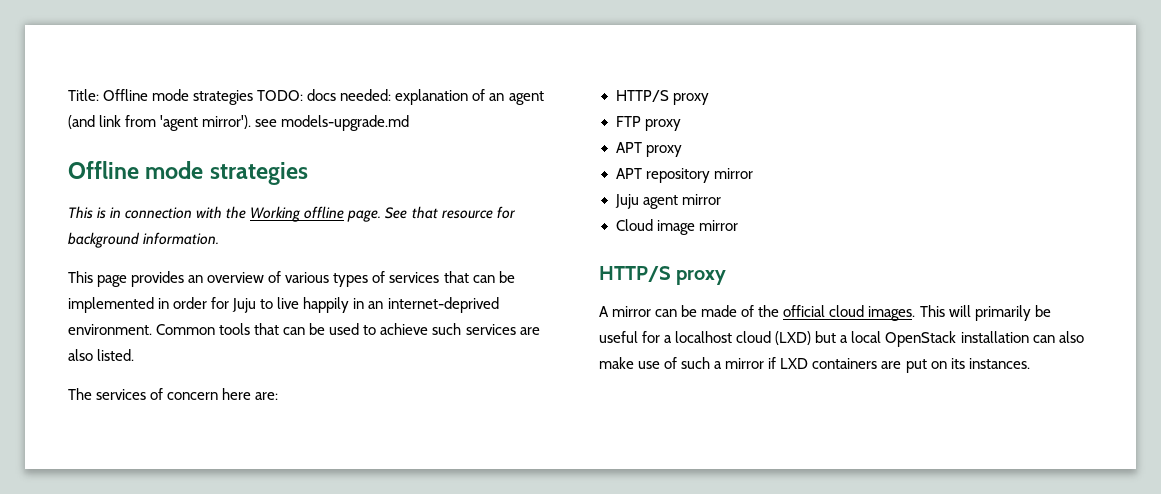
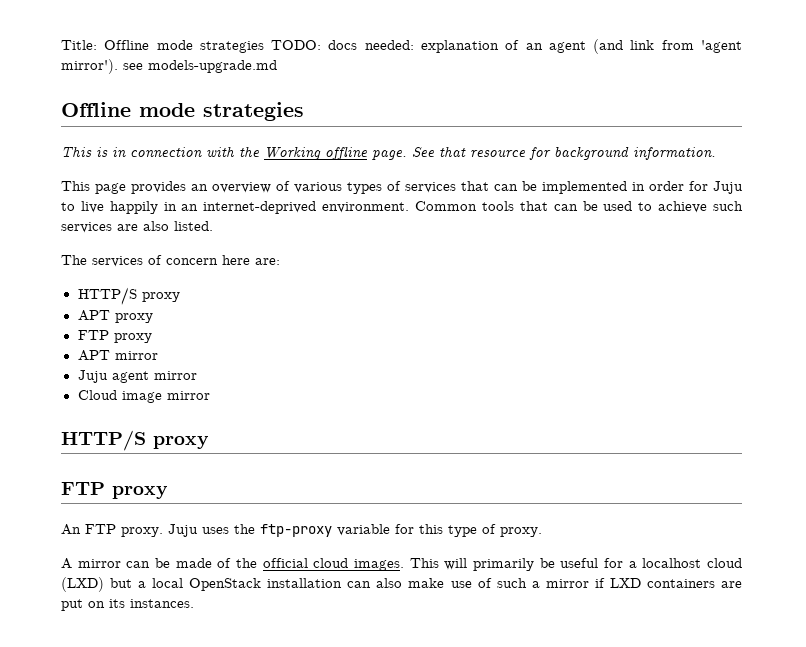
(709, 99) none -> [77,310,153,323] // APT proxy
[645,145,682,157] [615,168,710,183] proxy // APT repository -> (110, 355) none
(727, 277) none -> [61,482,168,499] [61,524,542,537] // FTP proxy // An FTP proxy. Juju uses the ftp-proxy variable for this type of proxy.

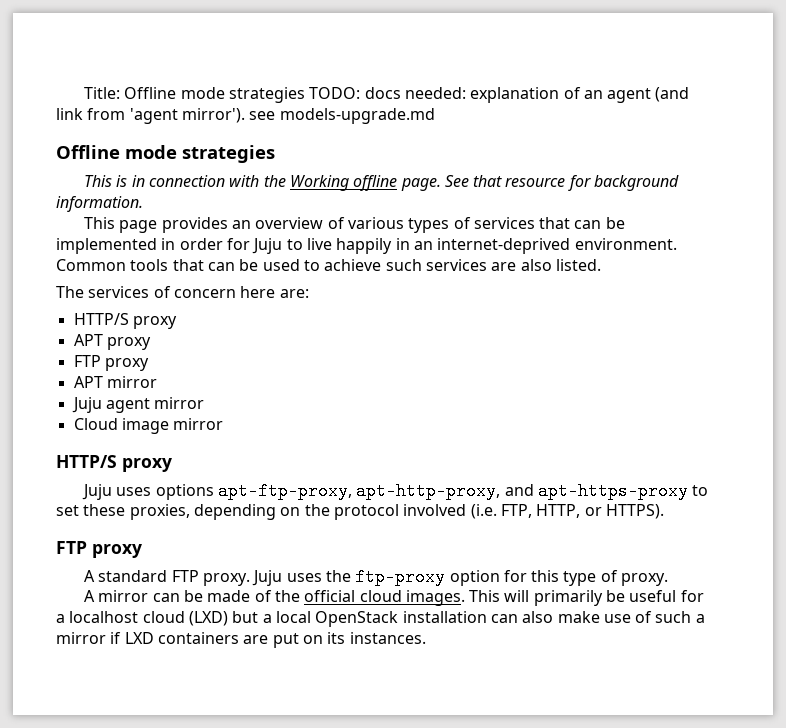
[61,482,168,499] [61,524,81,535] // FTP proxy // An -> [81,482,709,500] [56,504,664,520] [56,541,142,558] [83,570,168,582] // Juju uses options apt-ftp-proxy, apt-http-proxy, and apt-https-proxy to set these proxies, depending on the protocol involved (i.e. FTP, HTTP, or HTTPS). // FTP proxy // A standard
[337,524,390,536] variable -> [449,570,500,586] option

